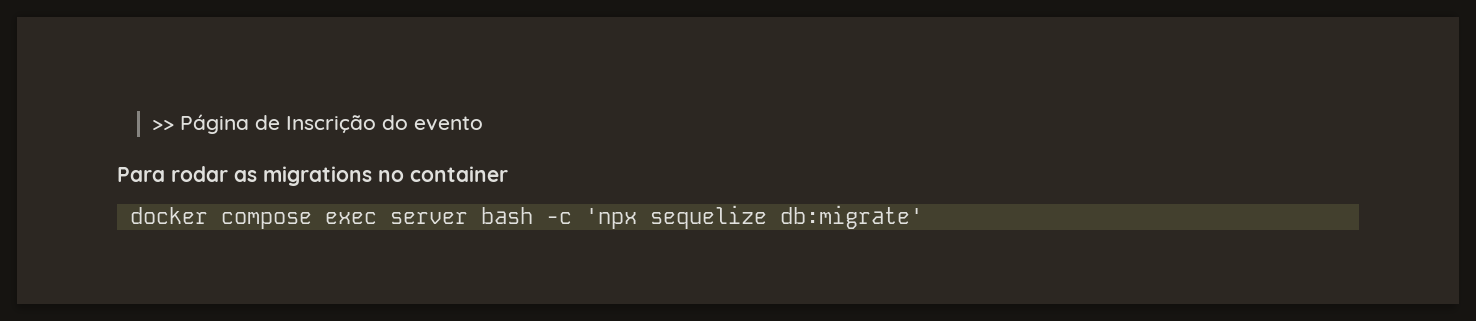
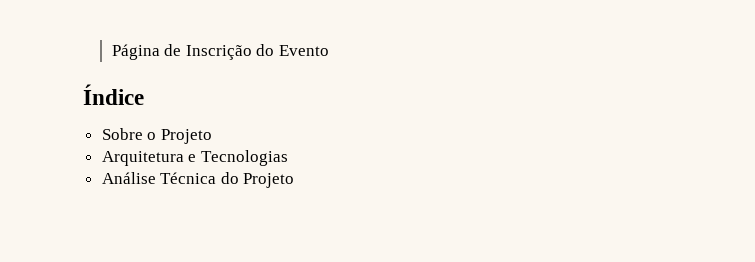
[151,120,174,130] >> -> (111, 52) none
[413,116,483,131] [117,166,508,186] [129,205,923,229] evento // Para rodar as migrations no container // docker compose exec server bash -c 'npx sequelize db:migrate' -> [278,45,329,56] [83,84,144,105] [101,128,212,144] [101,150,288,166] [101,172,295,188] Evento // Índice // Sobre o Projeto // Arquitetura e Tecnologias // Análise Técnica do Projeto

